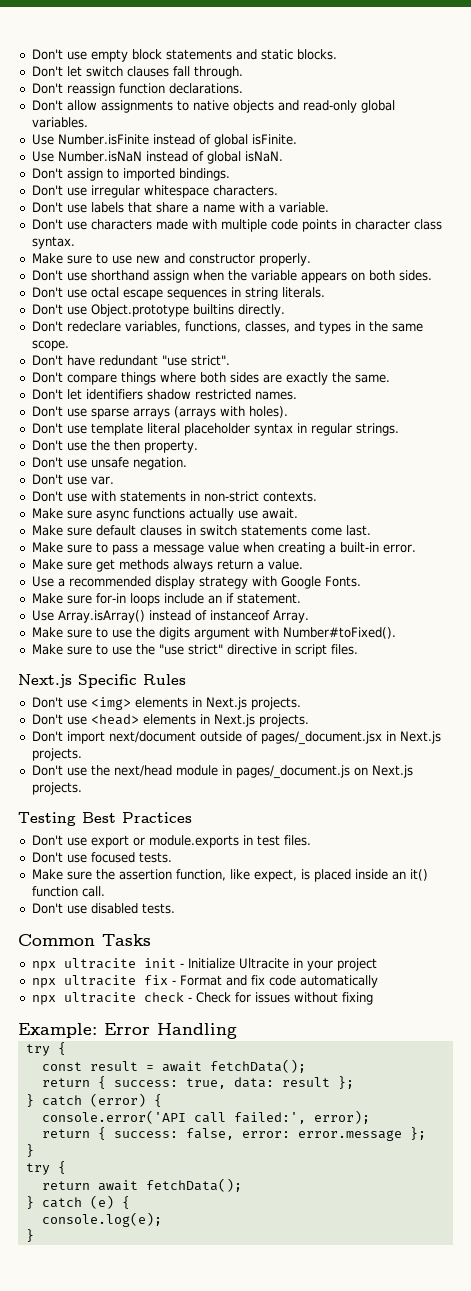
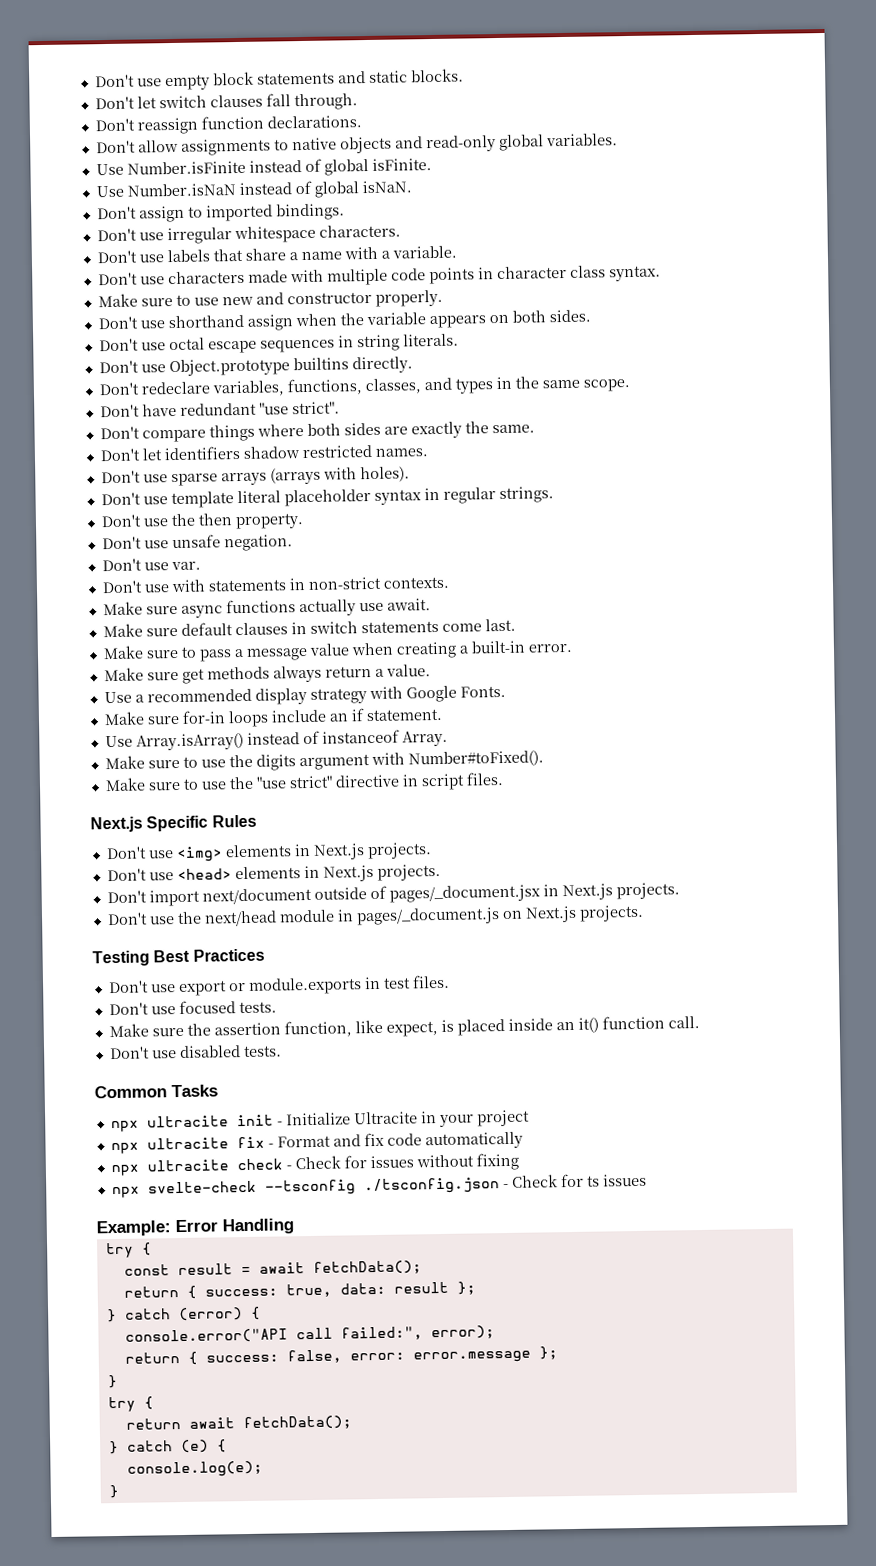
(373, 998) none -> [111,1173,647,1199] // npx svelte-check --tsconfig ./tsconfig.json - Check for ts issues
[41,1110,306,1124] console.error('API call failed:', -> [124,1326,423,1344] console.error("API call failed:",

